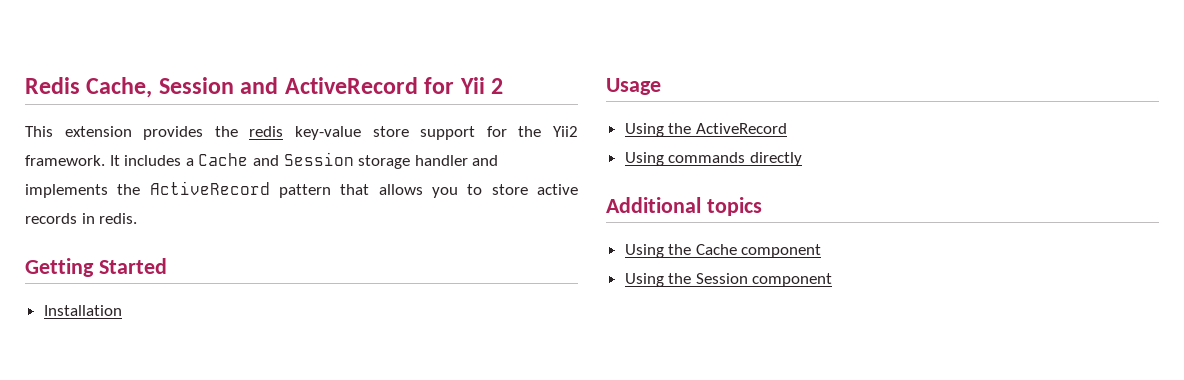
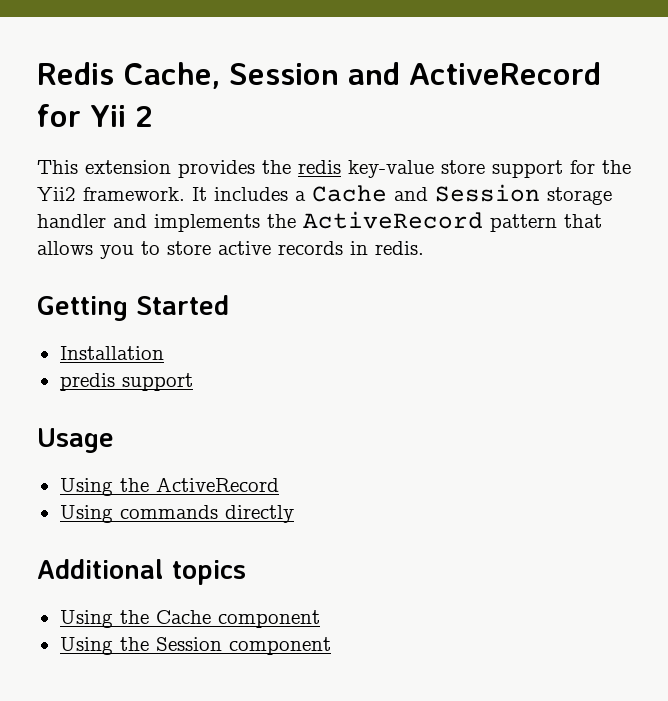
(122, 310) none -> [59,373,193,391] // predis support

